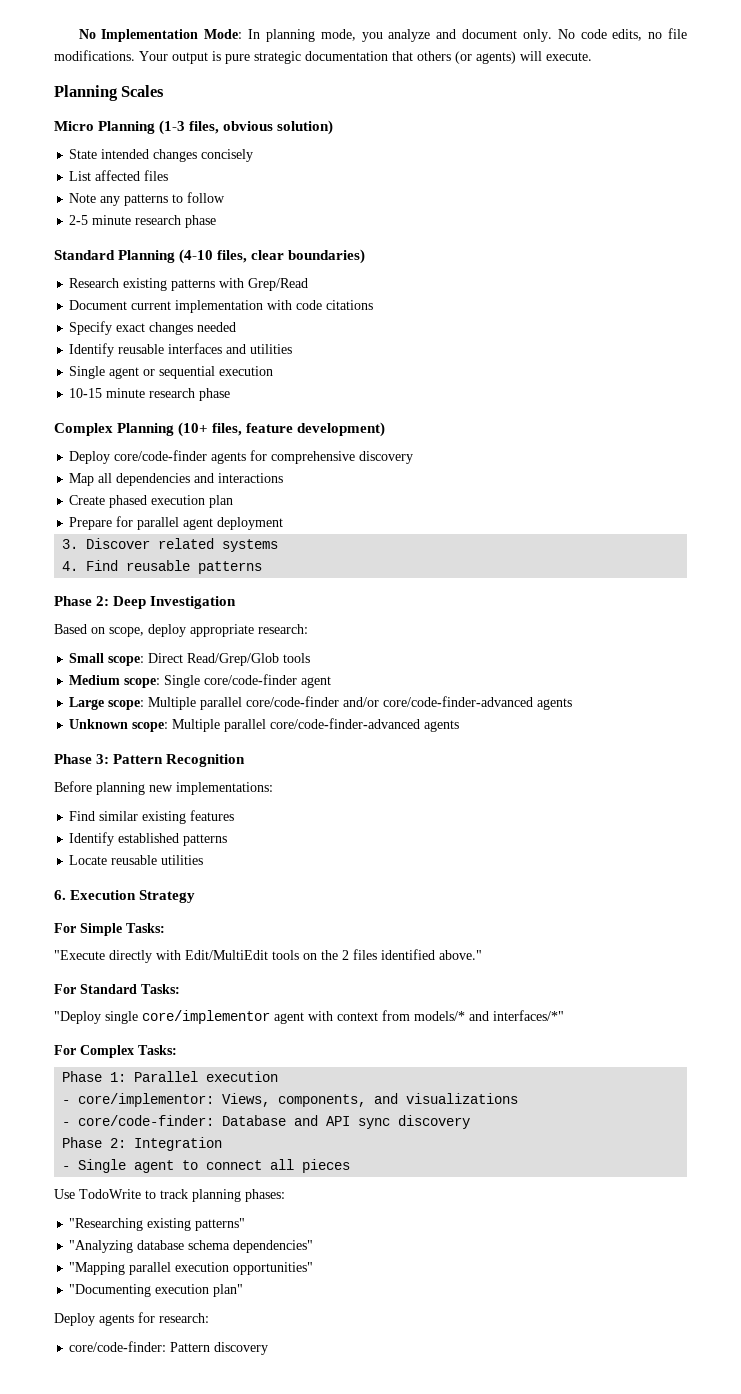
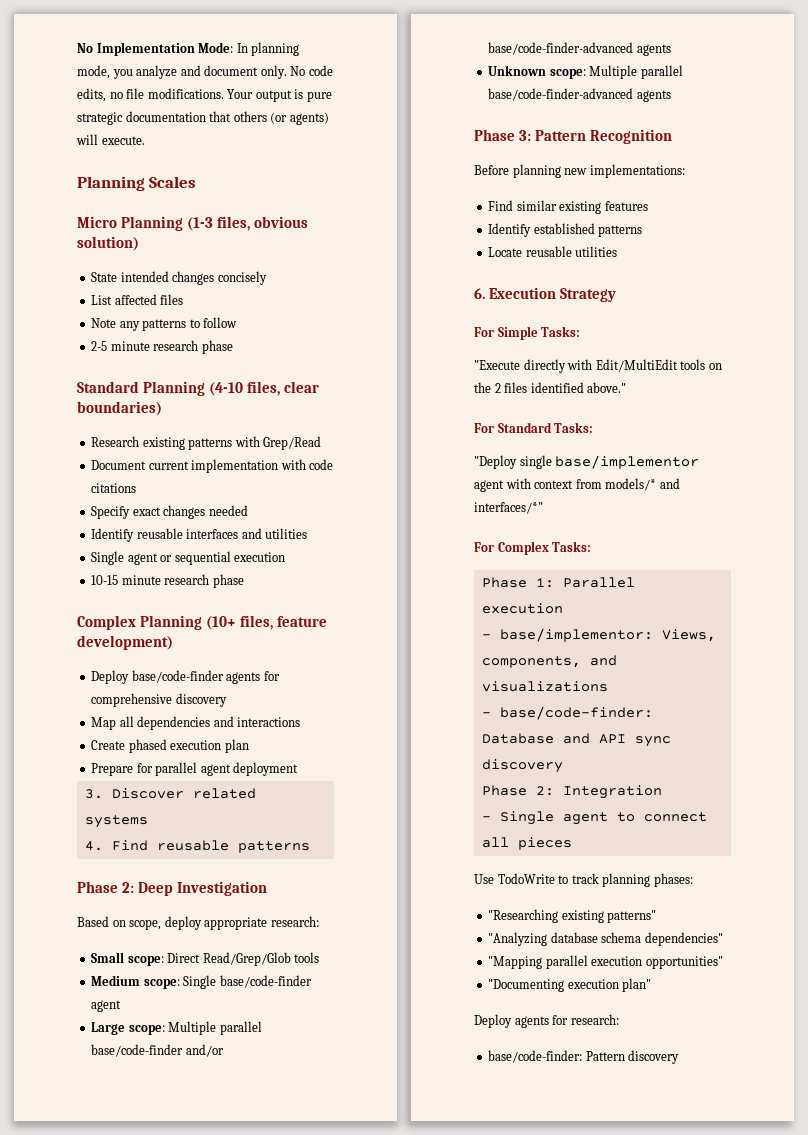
[114,450,208,461] core/code-finder -> [131,670,224,683] base/code-finder
[204,674,298,685] core/code-finder -> [219,975,312,988] base/code-finder
[246,696,534,707] core/code-finder and/or core/code-finder-advanced -> [91,1044,224,1057] [488,42,634,55] base/code-finder and/or base/code-finder-advanced
[270,718,421,729] core/code-finder-advanced -> [488,88,634,101] base/code-finder-advanced
[142,1010,270,1024] core/implementor -> [555,455,700,469] base/implementor
[78,1093,215,1107] core/implementor: -> [499,628,653,642] base/implementor:
[78,1115,215,1126] core/code-finder: -> [499,706,653,720] base/code-finder:
[69,1341,167,1352] core/code-finder: -> [488,1050,583,1063] base/code-finder:

